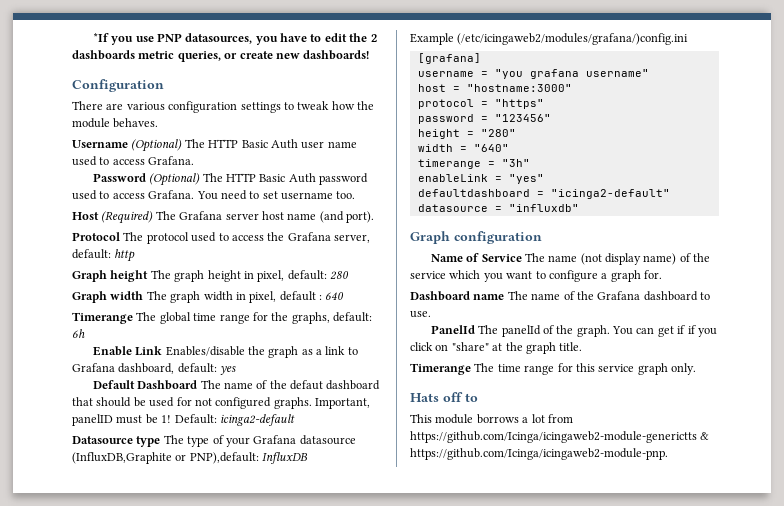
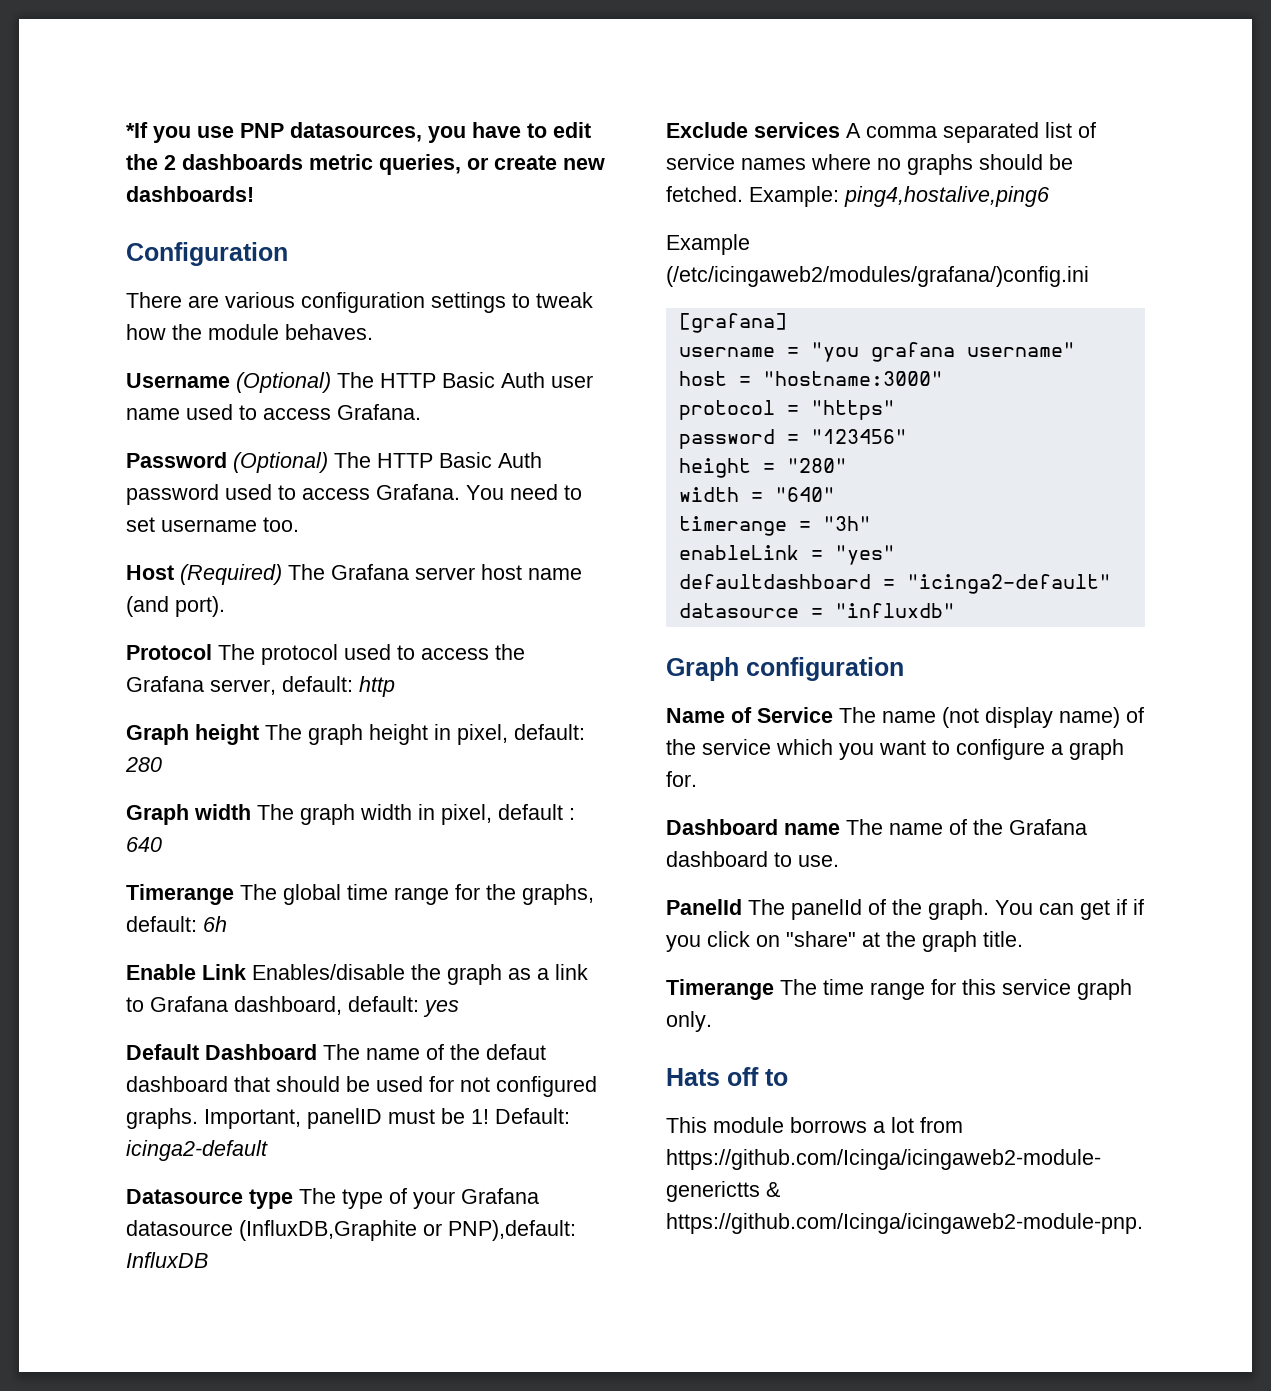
(309, 458) none -> [666,122,1096,143] [666,154,1073,175] [666,186,1049,207] // Exclude services A comma separated list of service names where no graphs should be fetched. Example: ping4,hostalive,ping6

